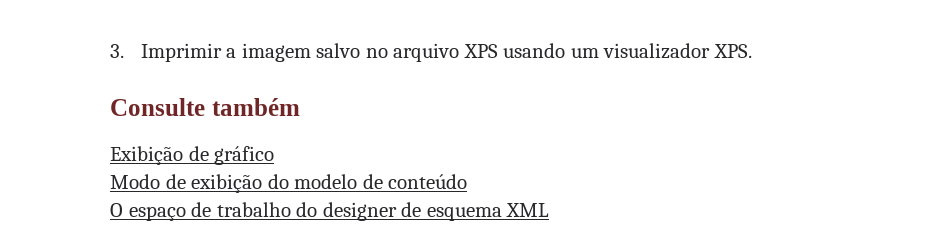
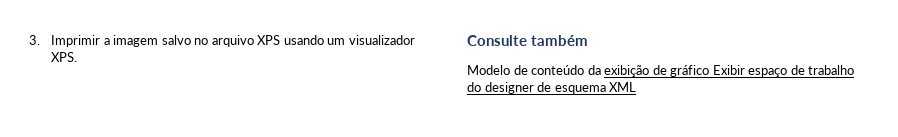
[110,146,275,165] [110,174,468,193] [110,203,123,217] Exibição de gráfico // Modo de exibição do modelo de conteúdo // O -> [467,65,745,77] Modelo de conteúdo da exibição de gráfico Exibir

